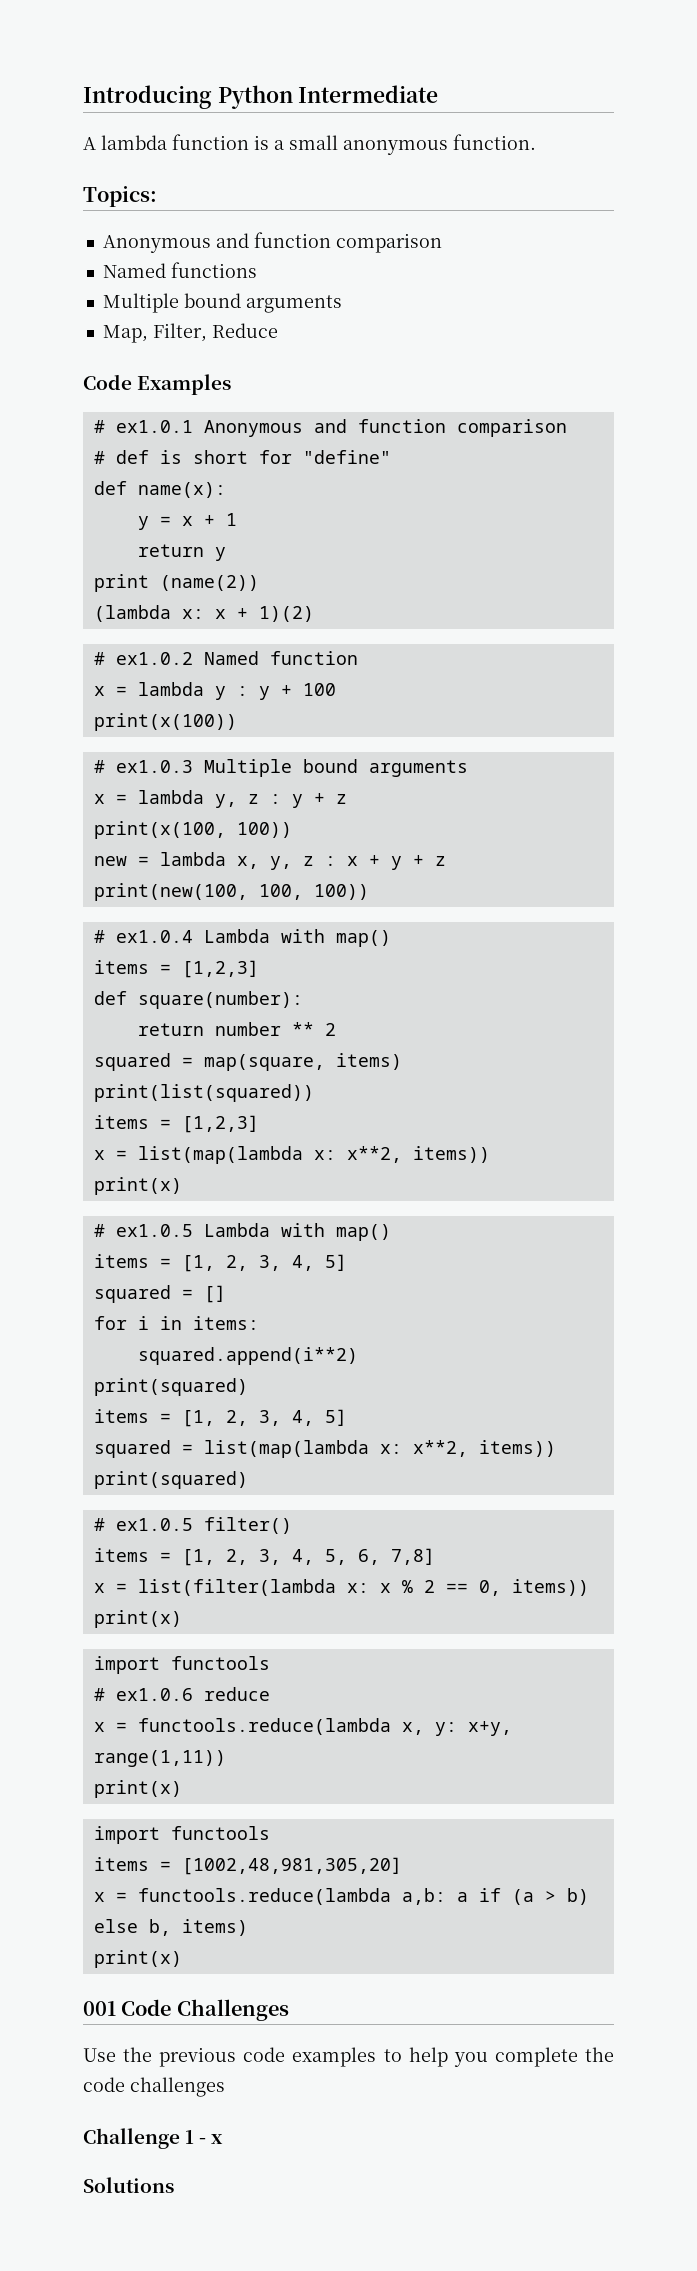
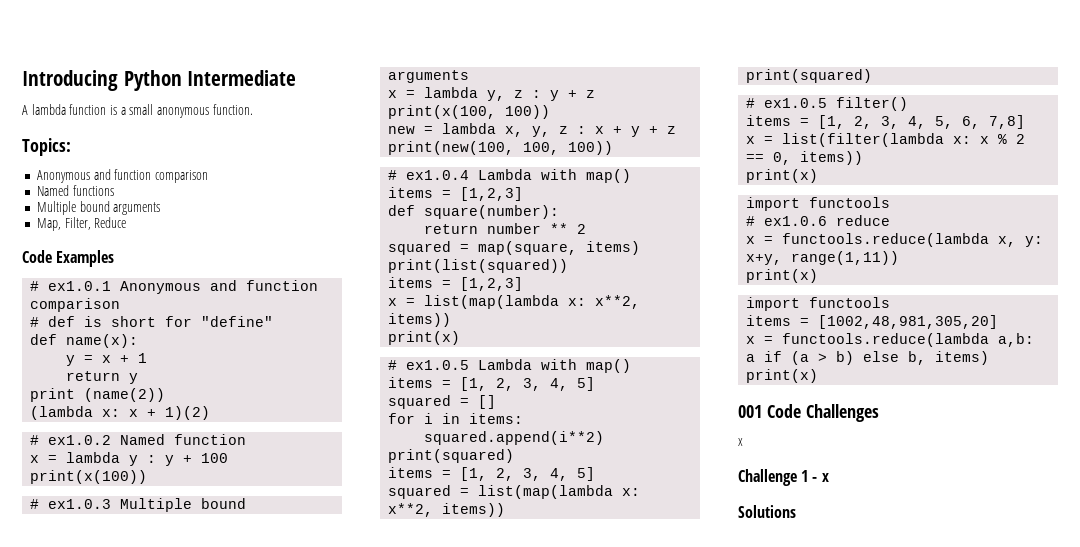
[83,2047,614,2067] [83,2077,225,2097] Use the previous code examples to help you complete the code challenges -> [738,438,743,446] x

